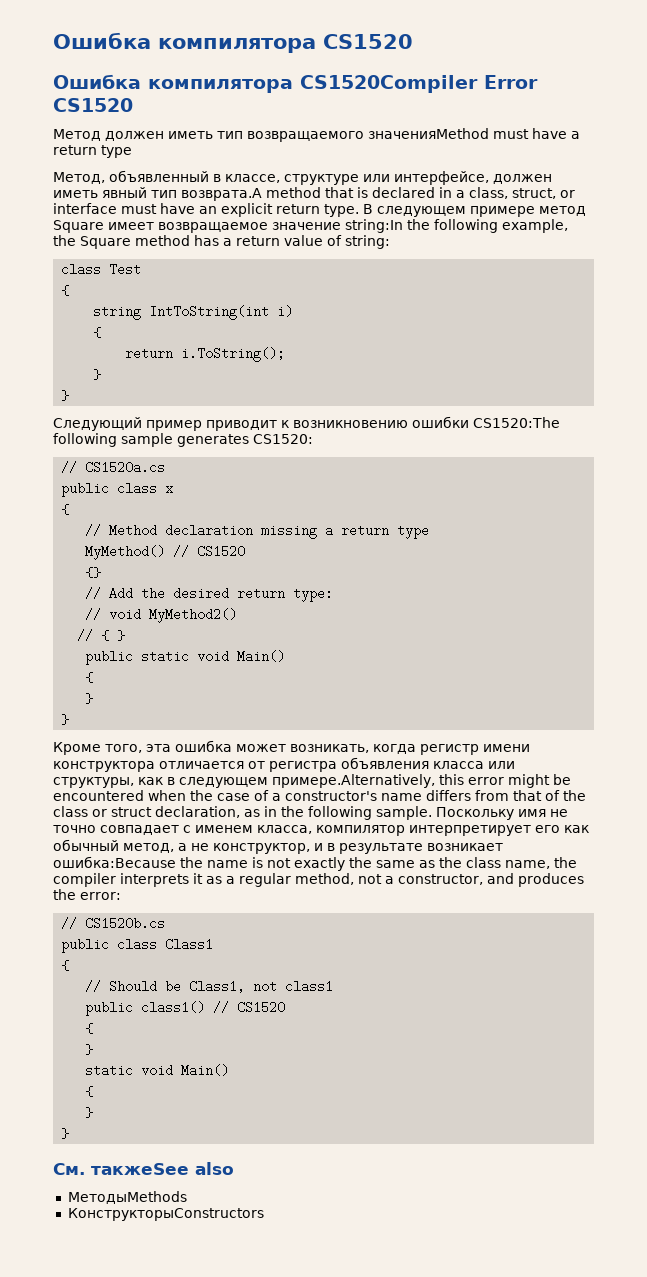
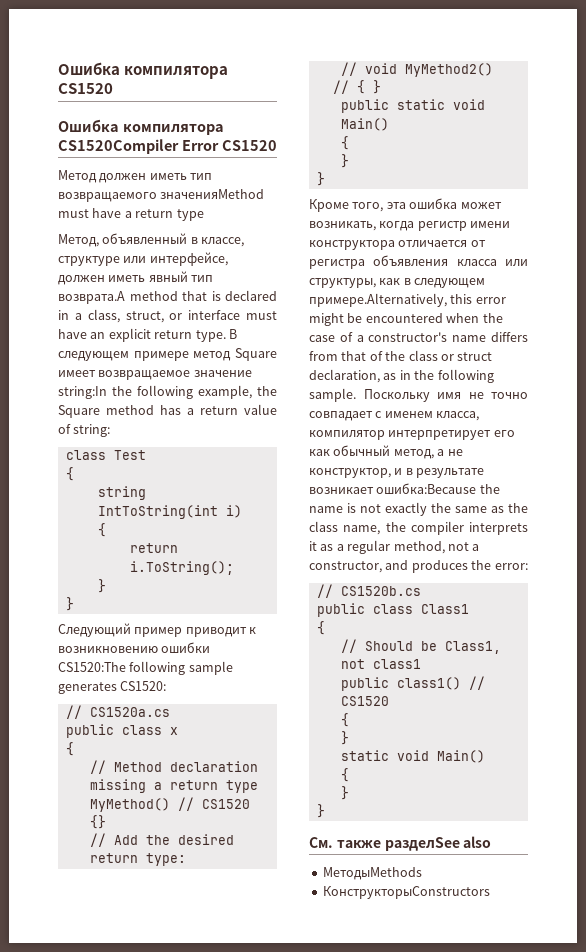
[91,1163,189,1175] такжеSee -> [336,837,460,851] также разделSee

